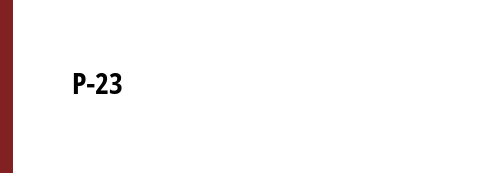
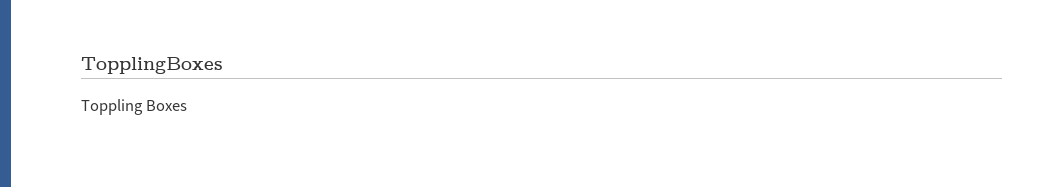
[72,73,123,94] P-23 -> [81,57,223,74] [81,99,188,115] TopplingBoxes // Toppling Boxes

